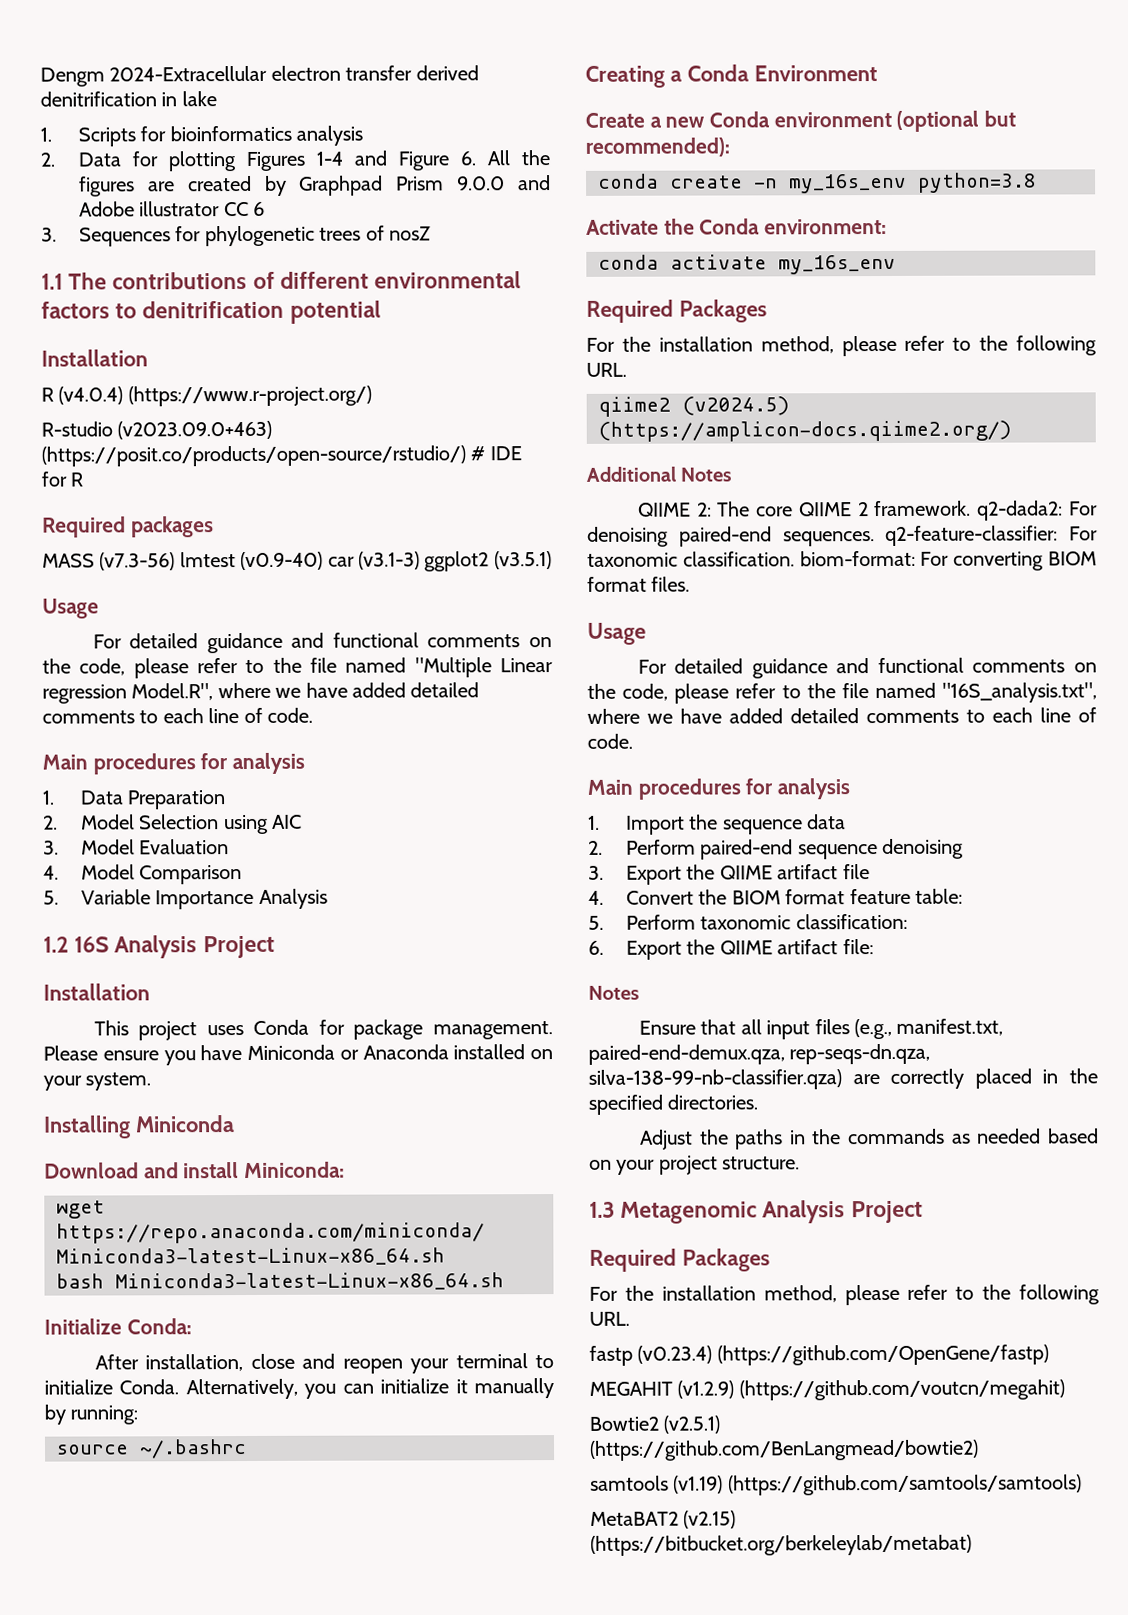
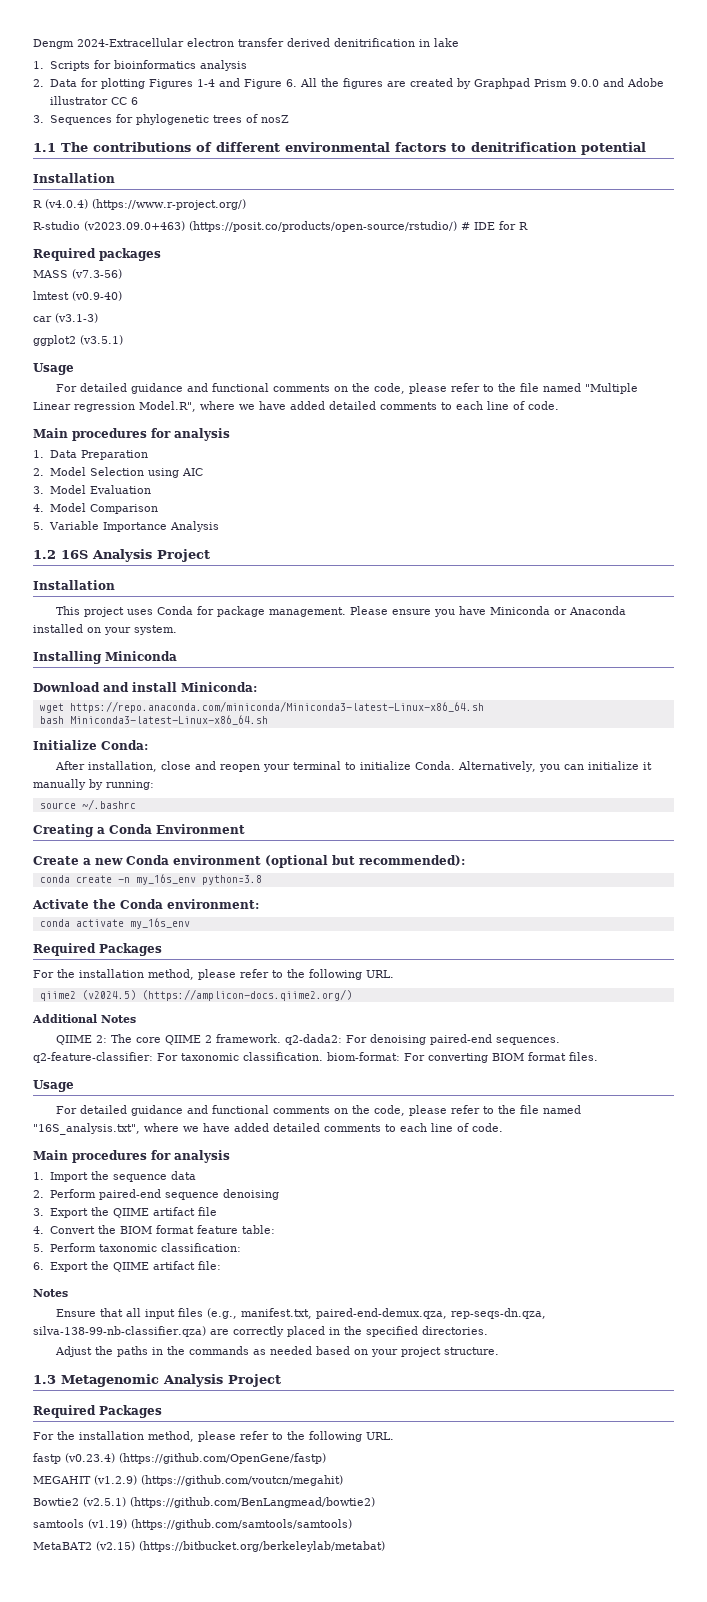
(176, 561) none -> (122, 274) //
(324, 561) none -> (122, 296) //
(420, 560) none -> (98, 318) //

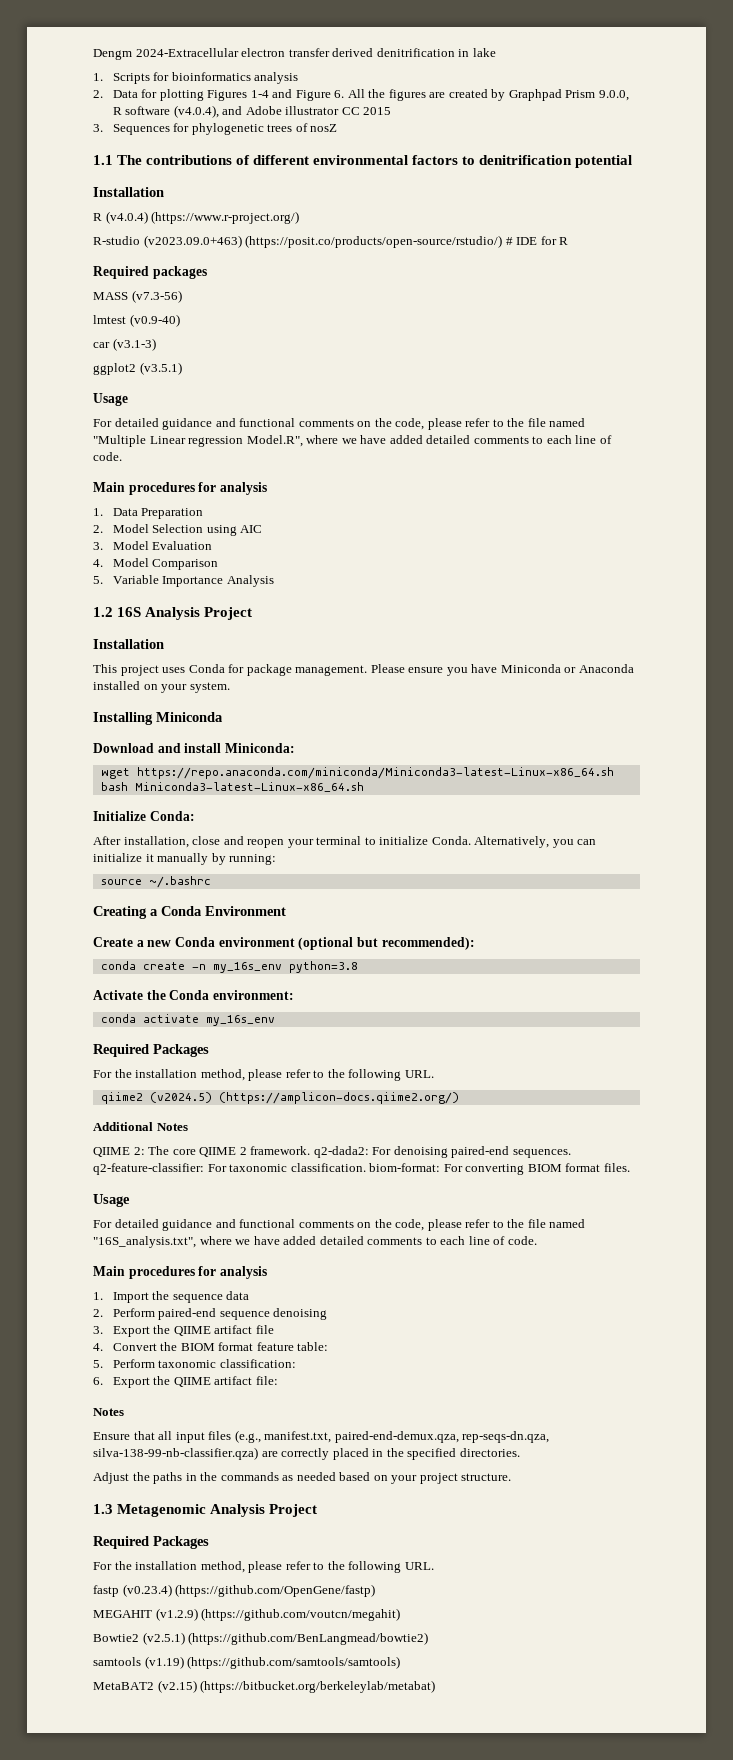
[569,79,599,87] 9.0.0 -> [598,90,629,101] [112,105,219,118] 9.0.0, R software (v4.0.4),
[130,97,138,105] 6 -> [363,107,392,115] 2015

